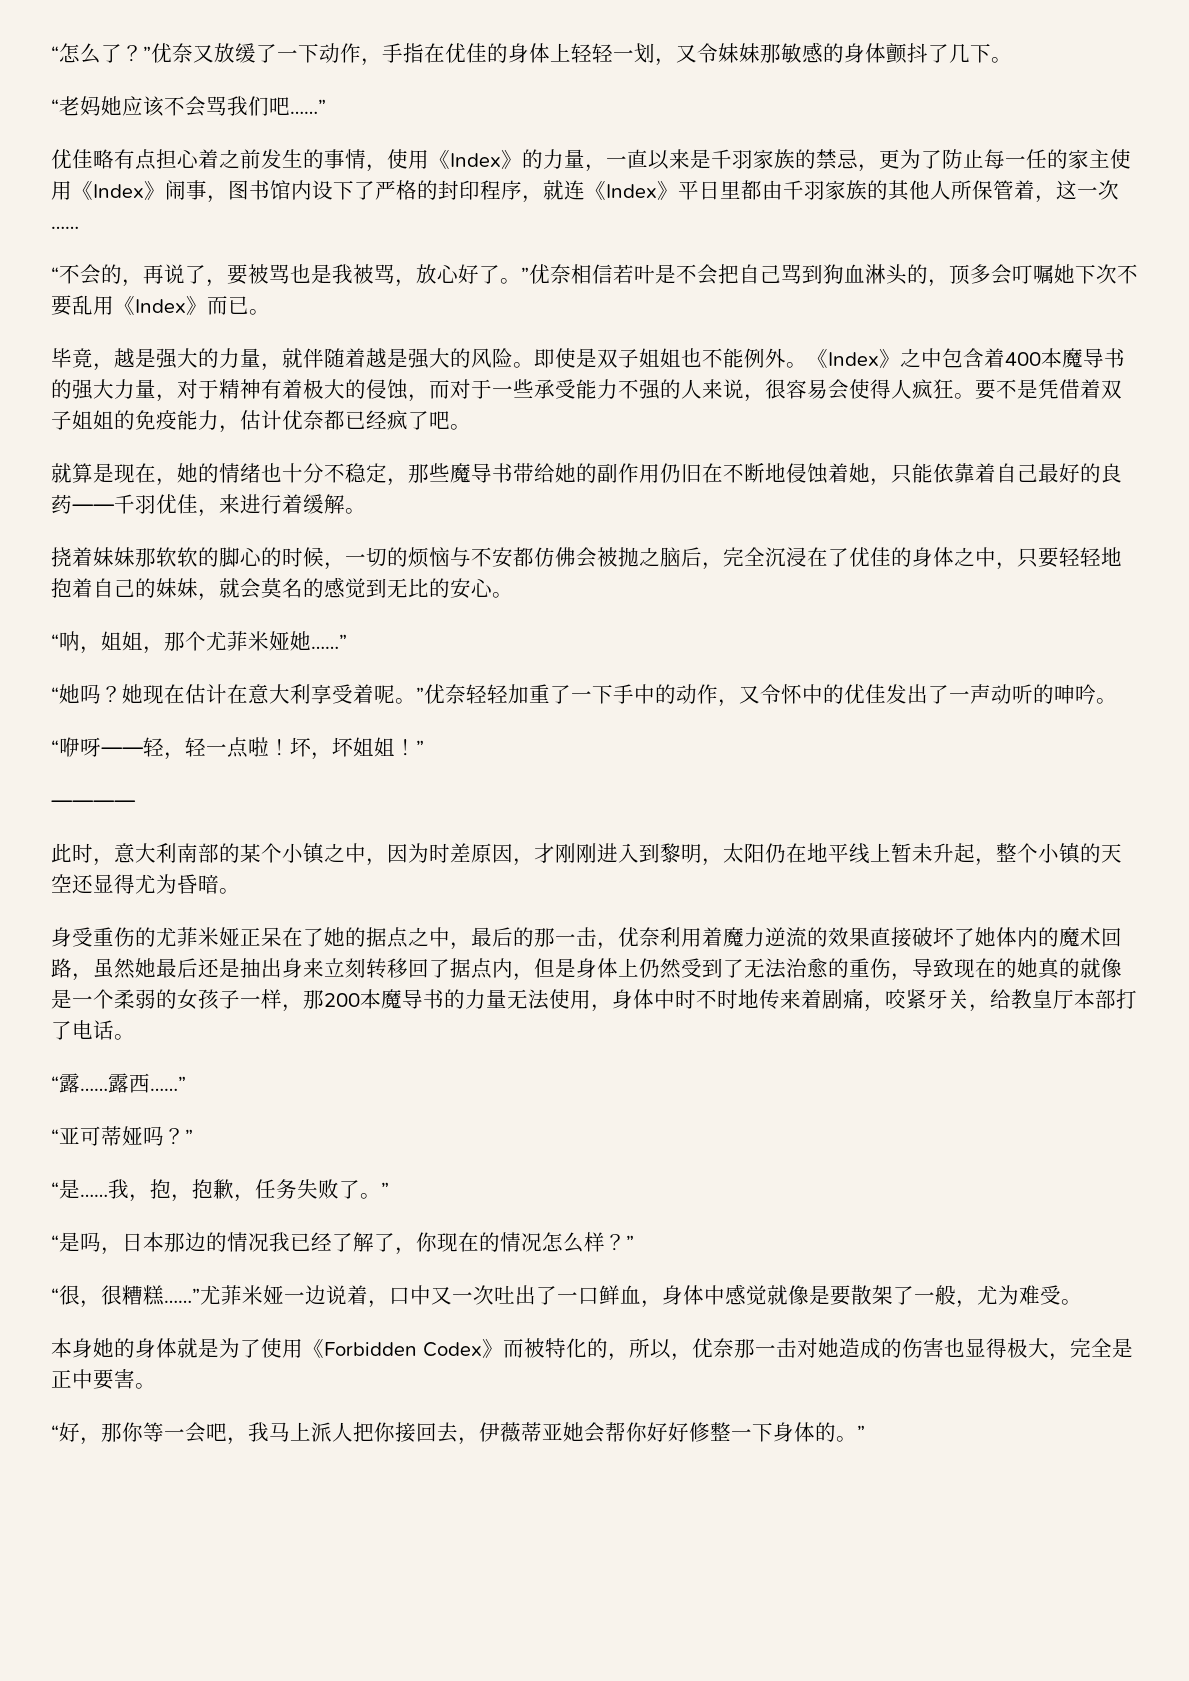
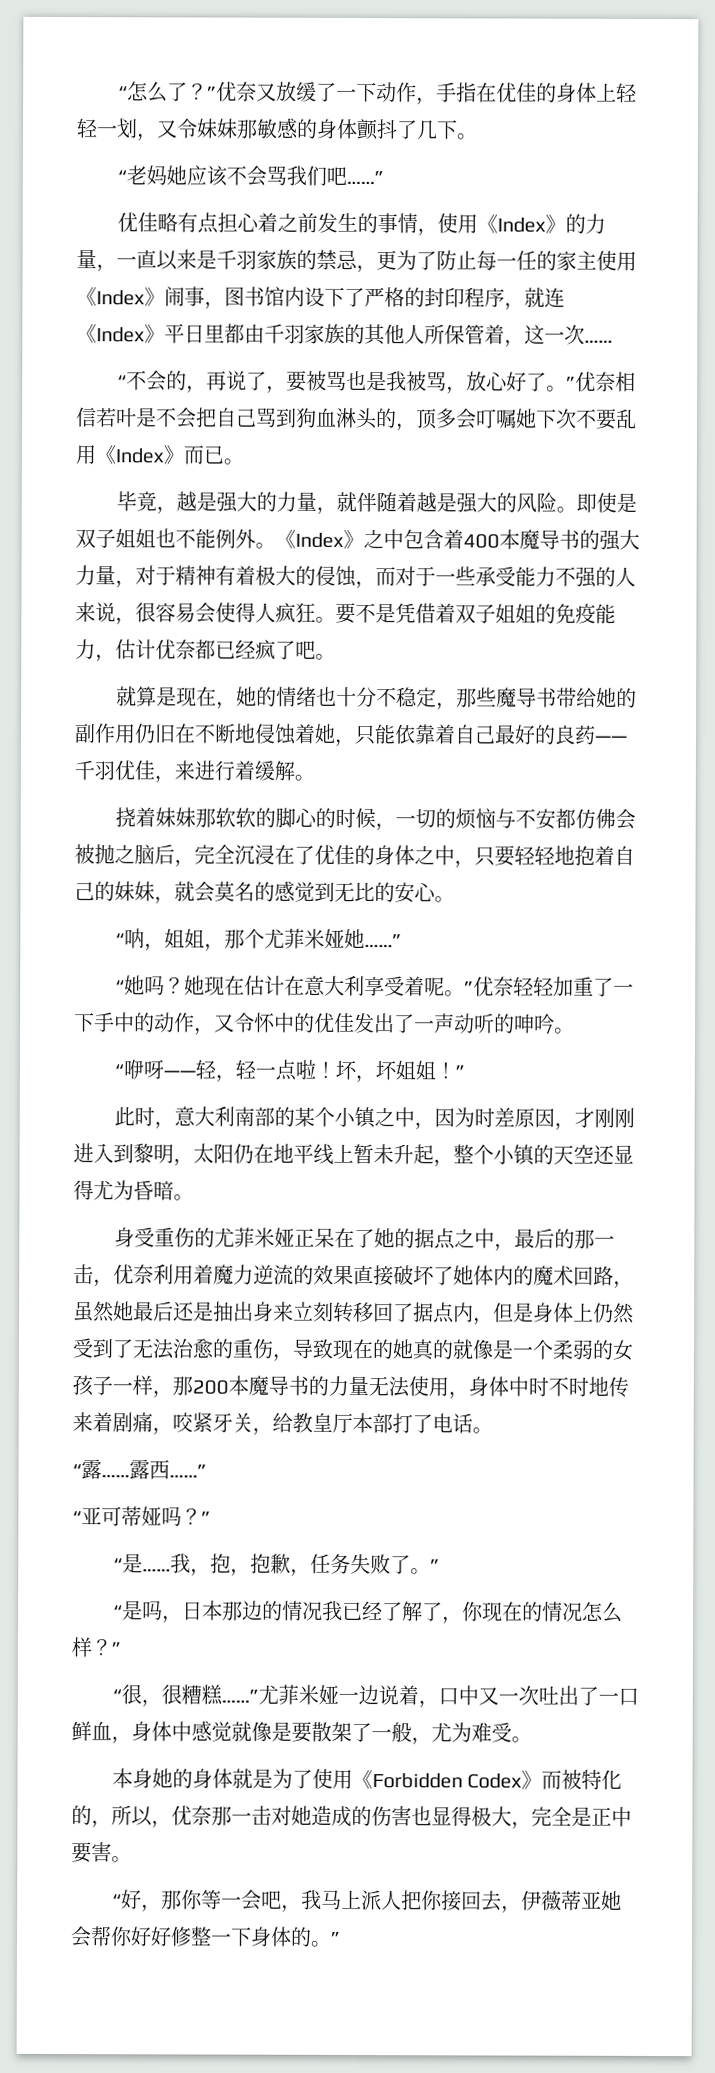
[51,800,136,808] // ———— -> (465, 1072) none

